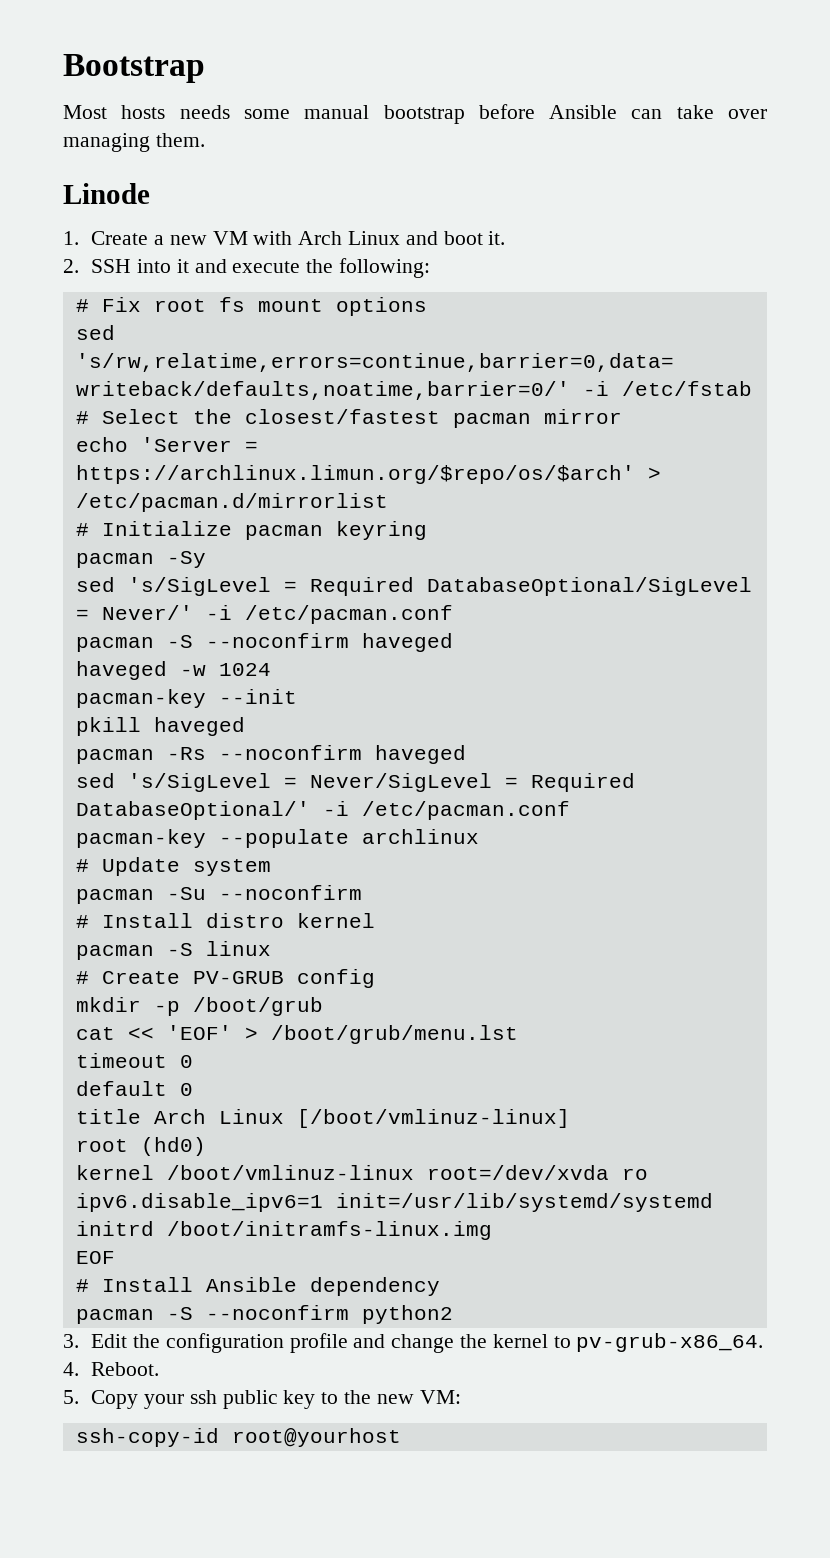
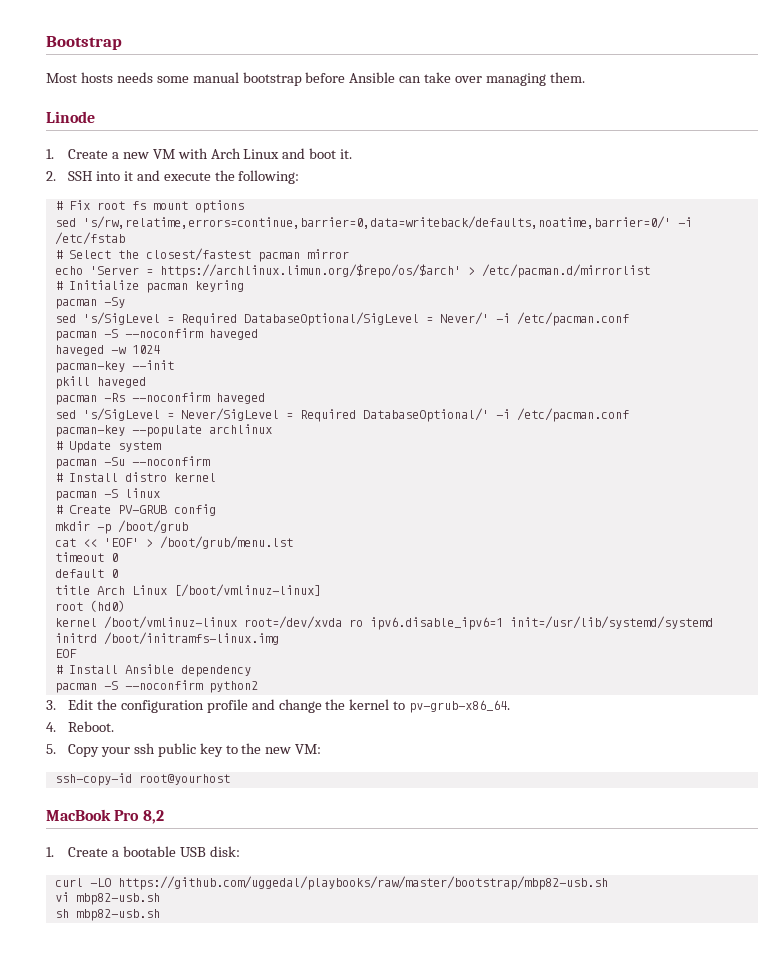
(401, 1437) none -> [46,809,164,824] [46,846,240,857] [54,876,608,890] [54,892,160,905] [54,909,160,921] // MacBook Pro 8,2 // 1. Create a bootable USB disk: // curl -LO https://github.com/uggedal/playbooks/raw/master/bootstrap/mbp82-usb.sh // vi mbp82-usb.sh // sh mbp82-usb.sh

